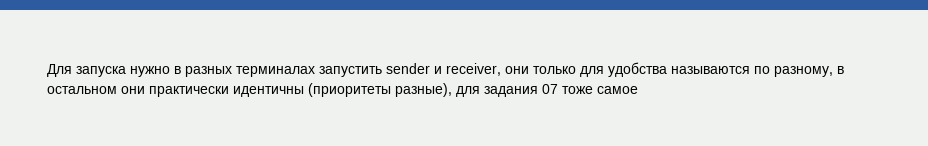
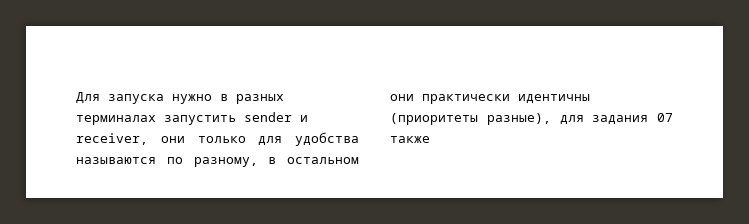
[562,86,638,94] тоже самое -> [390,136,430,143] также

